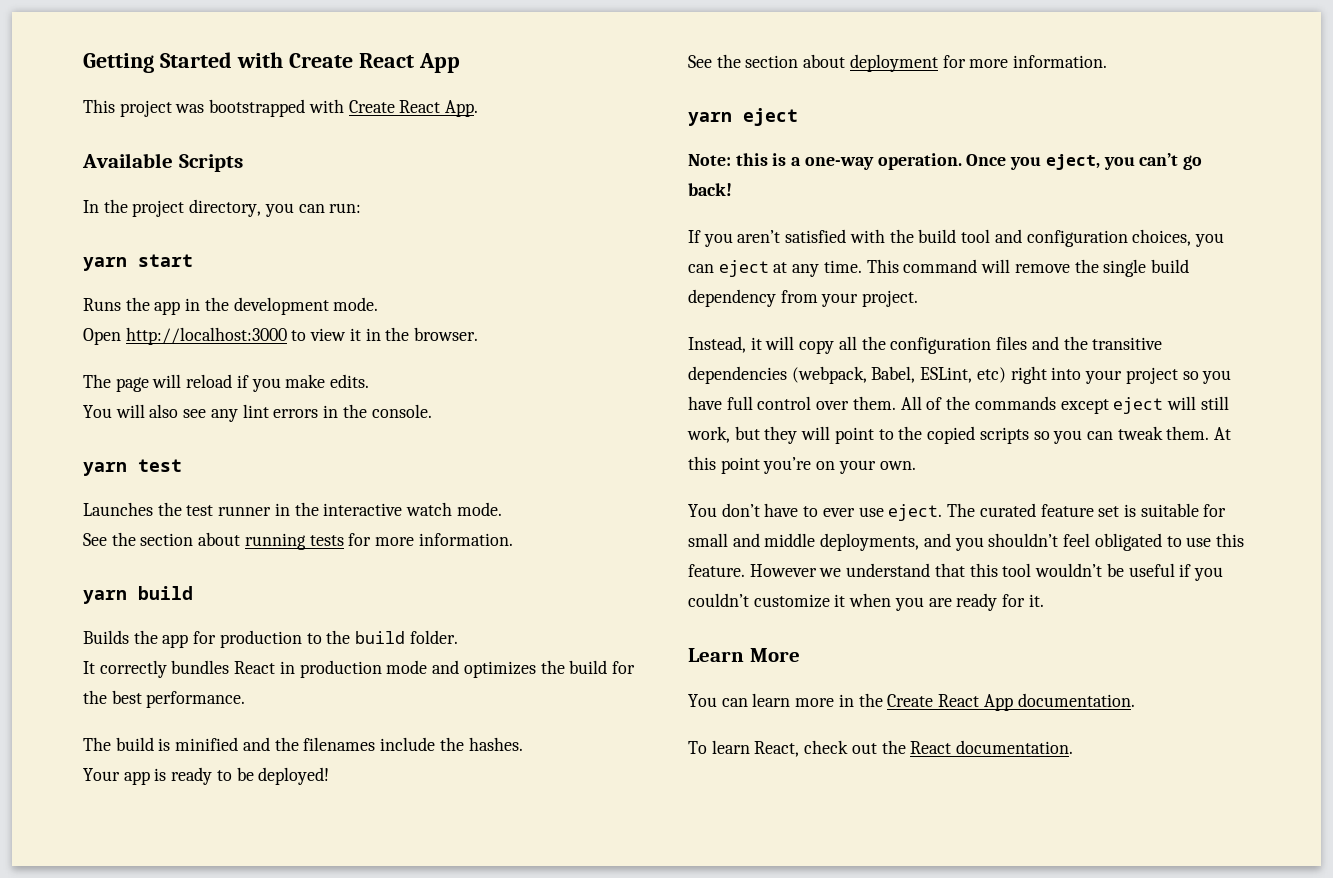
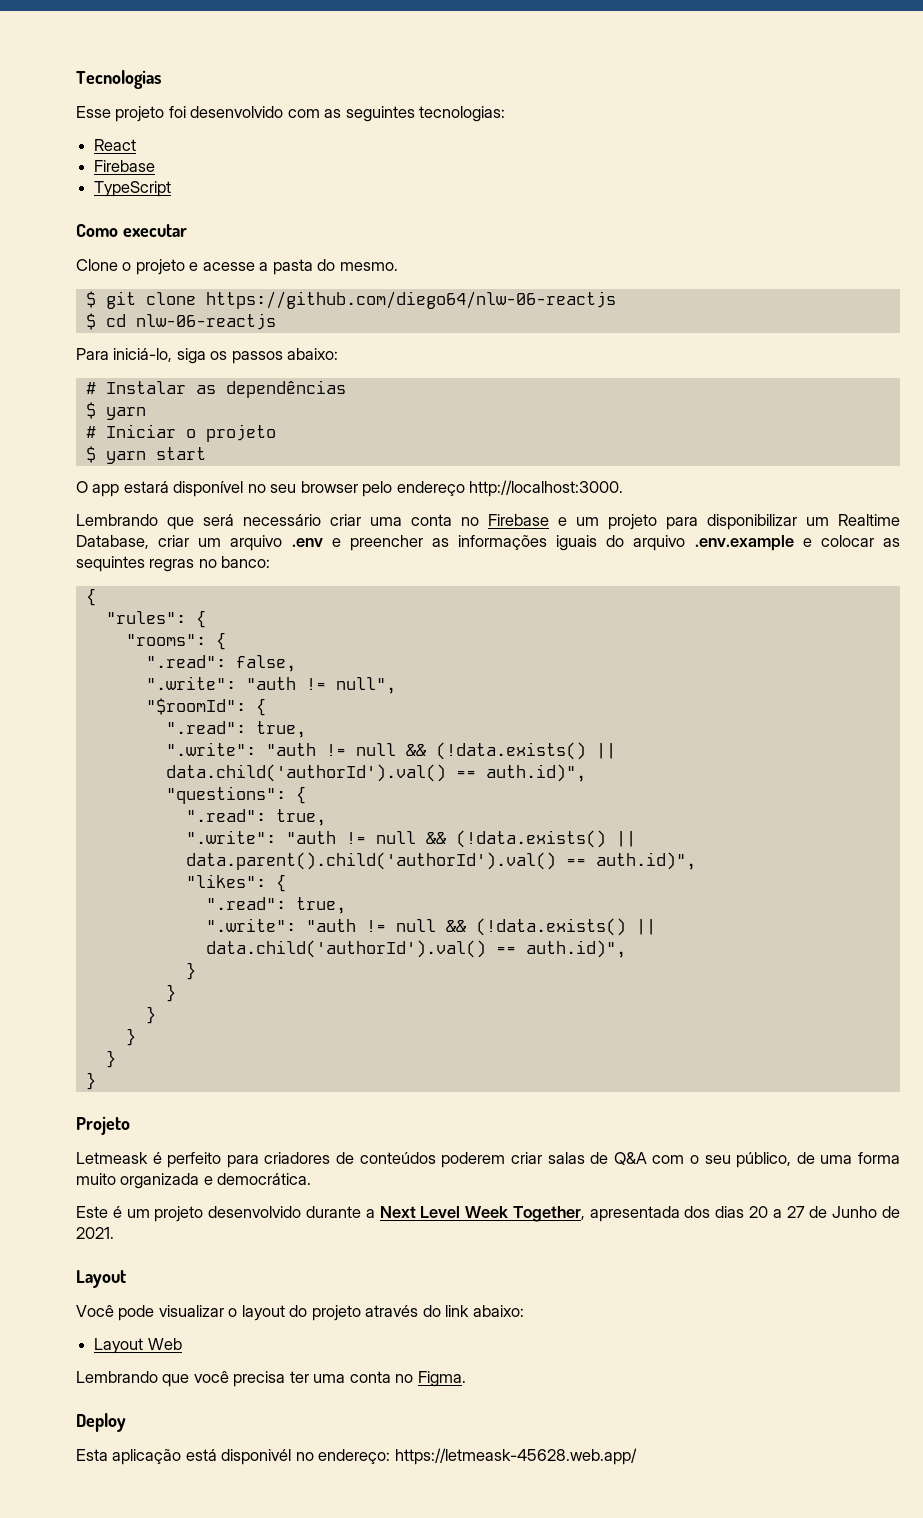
[83,52,460,73] [83,99,479,117] [82,153,243,172] [83,199,362,217] [83,254,193,271] [83,297,379,315] [83,327,479,345] [83,374,370,392] [83,404,432,422] [83,459,182,476] [83,502,502,516] [83,532,513,550] [83,586,193,604] [83,630,458,648] [83,660,635,678] [83,690,246,708] [83,737,523,751] [83,767,330,785] [688,54,1108,72] [688,108,798,126] [688,153,1202,170] [688,183,732,196] [688,229,1224,247] [688,259,1189,277] [688,289,919,307] [688,336,1163,354] [688,366,1232,384] [688,396,1229,414] [687,426,1232,444] [688,456,916,474] [688,503,1227,521] [688,533,1244,551] [688,563,1223,581] [688,593,1044,611] [688,648,800,662] [688,693,1135,711] [688,740,1074,757] Getting Started with Create React App // This project was bootstrapped with Create React App. // Available Scripts // In the project directory, you can run: // yarn start // Runs the app in the development mode. // Open http://localhost:3000 to view it in the browser. // The page will reload if you make edits. // You will also see any lint errors in the console. // yarn test // Launches the test runner in the interactive watch mode. // See the section about running tests for more information. // yarn build // Builds the app for production to the build folder. // It correctly bundles React in production mode and optimizes the build for the best performance. // The build is minified and the filenames include the hashes. // Your app is ready to be deployed! // See the section about deployment for more information. // yarn eject // Note: this is a one-way operation. Once you eject, you can’t go back! // If you aren’t satisfied with the build tool and configuration choices, you can eject at any time. This command will remove the single build dependency from your project. // Instead, it will copy all the configuration files and the transitive dependencies (webpack, Babel, ESLint, etc) right into your project so you have full control over them. All of the commands except eject will still work, but they will point to the copied scripts so you can tweak them. At this point you’re on your own. // You don’t have to ever use eject. The curated feature set is suitable for small and middle deployments, and you shouldn’t feel obligated to use this feature. However we understand that this tool wouldn’t be useful if you couldn’t customize it when you are ready for it. // Learn More // You can learn more in the Create React App documentation. // To learn React, check out the React documentation. -> [76,70,161,89] [76,106,506,122] [94,139,137,151] [94,160,156,172] [94,181,172,197] [76,224,187,237] [76,259,398,275] [85,291,616,309] [85,313,276,330] [76,348,339,364] [85,380,346,398] [85,402,146,420] [85,424,276,442] [85,446,206,464] [76,480,624,497] [76,514,900,530] [76,535,900,551] [76,556,271,572] [85,588,96,606] [105,610,206,628] [125,632,226,650] [145,655,296,672] [145,676,396,694] [145,698,266,716] [165,721,306,738] [165,742,616,760] [165,764,586,782] [165,786,306,804] [185,809,326,826] [185,830,636,848] [185,852,696,870] [185,874,286,892] [205,897,346,914] [205,918,656,936] [205,940,626,958] [185,962,196,980] [165,984,176,1002] [145,1006,156,1024] [125,1028,136,1046] [105,1050,116,1068] [85,1072,96,1090] [76,1116,130,1135] [76,1152,900,1168] [76,1173,312,1189] [76,1206,900,1222] [76,1227,114,1239] [76,1270,126,1288] [76,1305,524,1321] [94,1338,182,1354] [76,1371,466,1387] [76,1413,126,1432] [76,1448,637,1465] Tecnologias // Esse projeto foi desenvolvido com as seguintes tecnologias: // React // Firebase // TypeScript // Como executar // Clone o projeto e acesse a pasta do mesmo. // $ git clone https://github.com/diego64/nlw-06-reactjs // $ cd nlw-06-reactjs // Para iniciá-lo, siga os passos abaixo: // # Instalar as dependências // $ yarn // # Iniciar o projeto // $ yarn start // O app estará disponível no seu browser pelo endereço http://localhost:3000. // Lembrando que será necessário criar uma conta no Firebase e um projeto para disponibilizar um Realtime Database, criar um arquivo .env e preencher as informações iguais do arquivo .env.example e colocar as sequintes regras no banco: // { // "rules": { // "rooms": { // ".read": false, // ".write": "auth != null", // "$roomId": { // ".read": true, // ".write": "auth != null && (!data.exists() || data.child('authorId').val() == auth.id)", // "questions": { // ".read": true, // ".write": "auth != null && (!data.exists() || data.parent().child('authorId').val() == auth.id)", // "likes": { // ".read": true, // ".write": "auth != null && (!data.exists() || data.child('authorId').val() == auth.id)", // } // } // } // } // } // } // Projeto // Letmeask é perfeito para criadores de conteúdos poderem criar salas de Q&A com o seu público, de uma forma muito organizada e democrática. // Este é um projeto desenvolvido durante a Next Level Week Together, apresentada dos dias 20 a 27 de Junho de 2021. // Layout // Você pode visualizar o layout do projeto através do link abaixo: // Layout Web // Lembrando que você precisa ter uma conta no Figma. // Deploy // Esta aplicação está disponivél no endereço: https://letmeask-45628.web.app/

